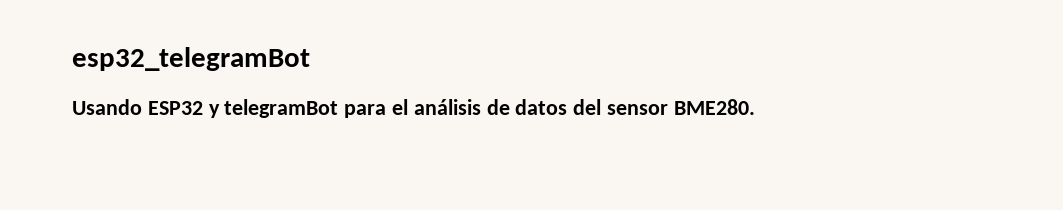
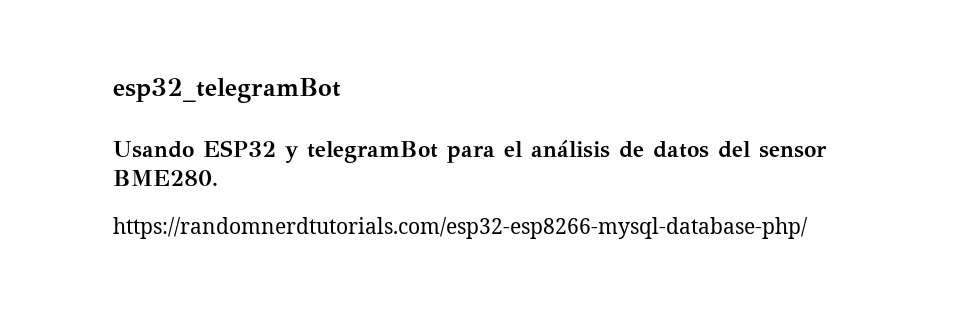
(755, 107) none -> [113,217,808,239] // https://randomnerdtutorials.com/esp32-esp8266-mysql-database-php/

